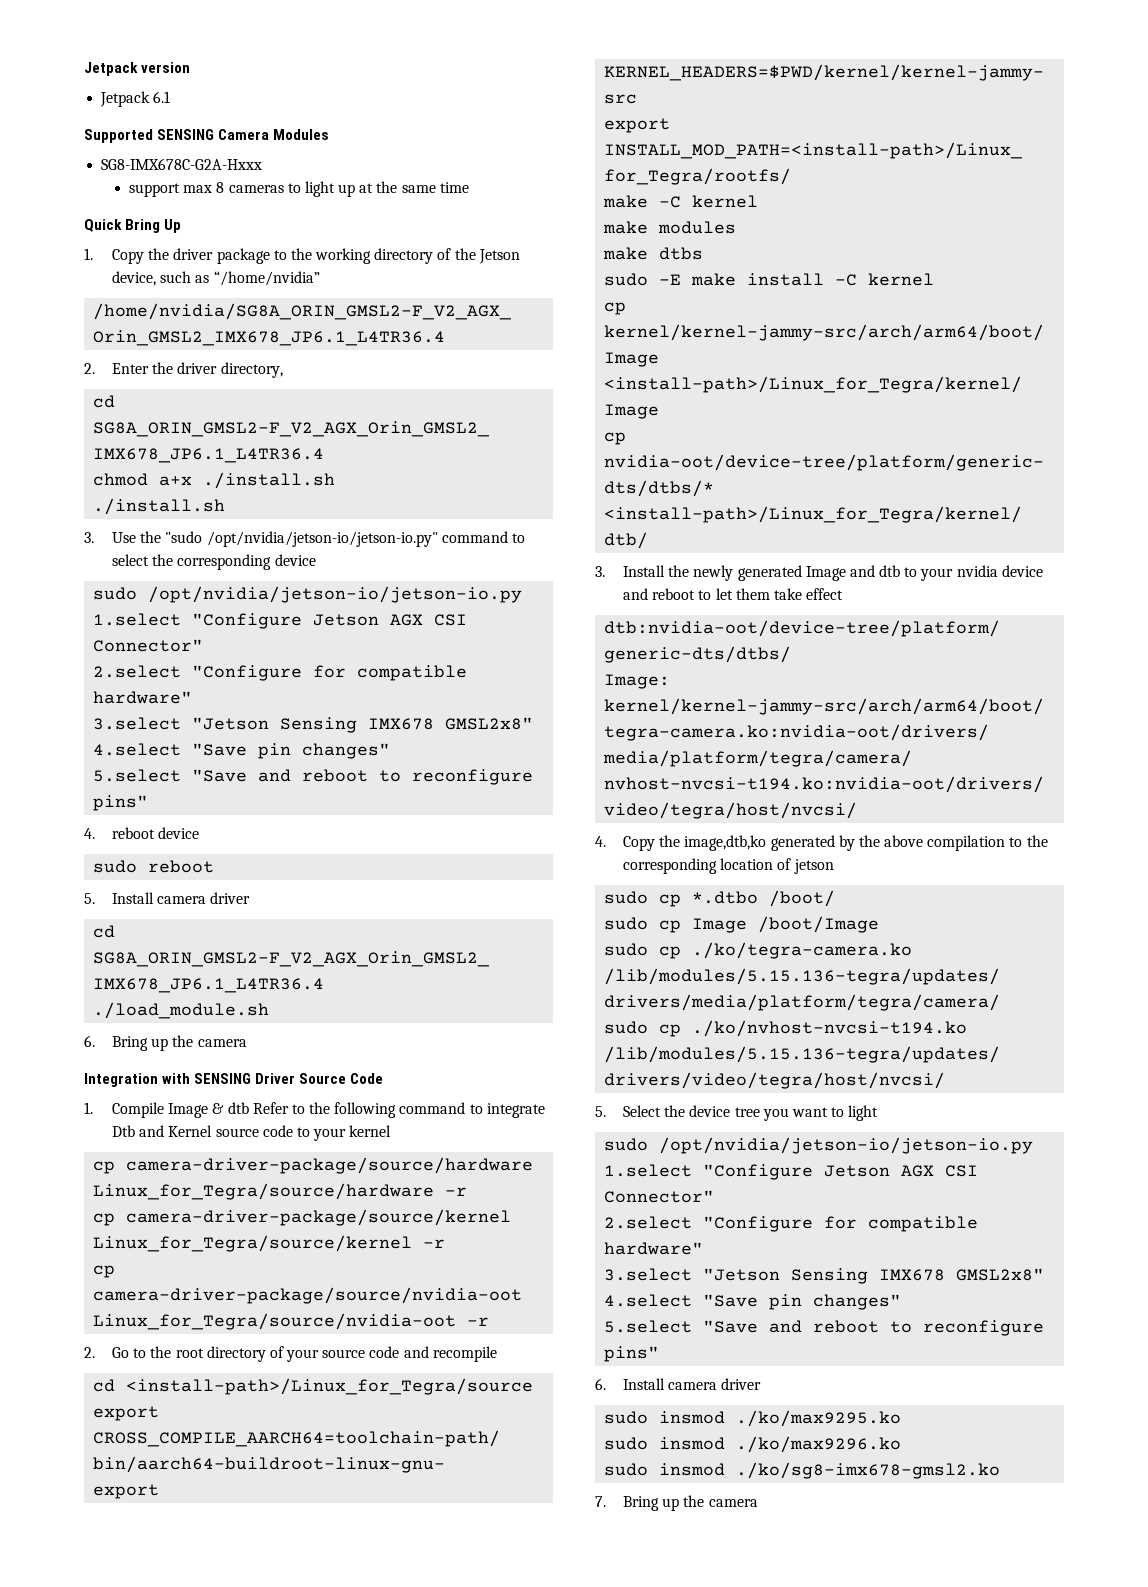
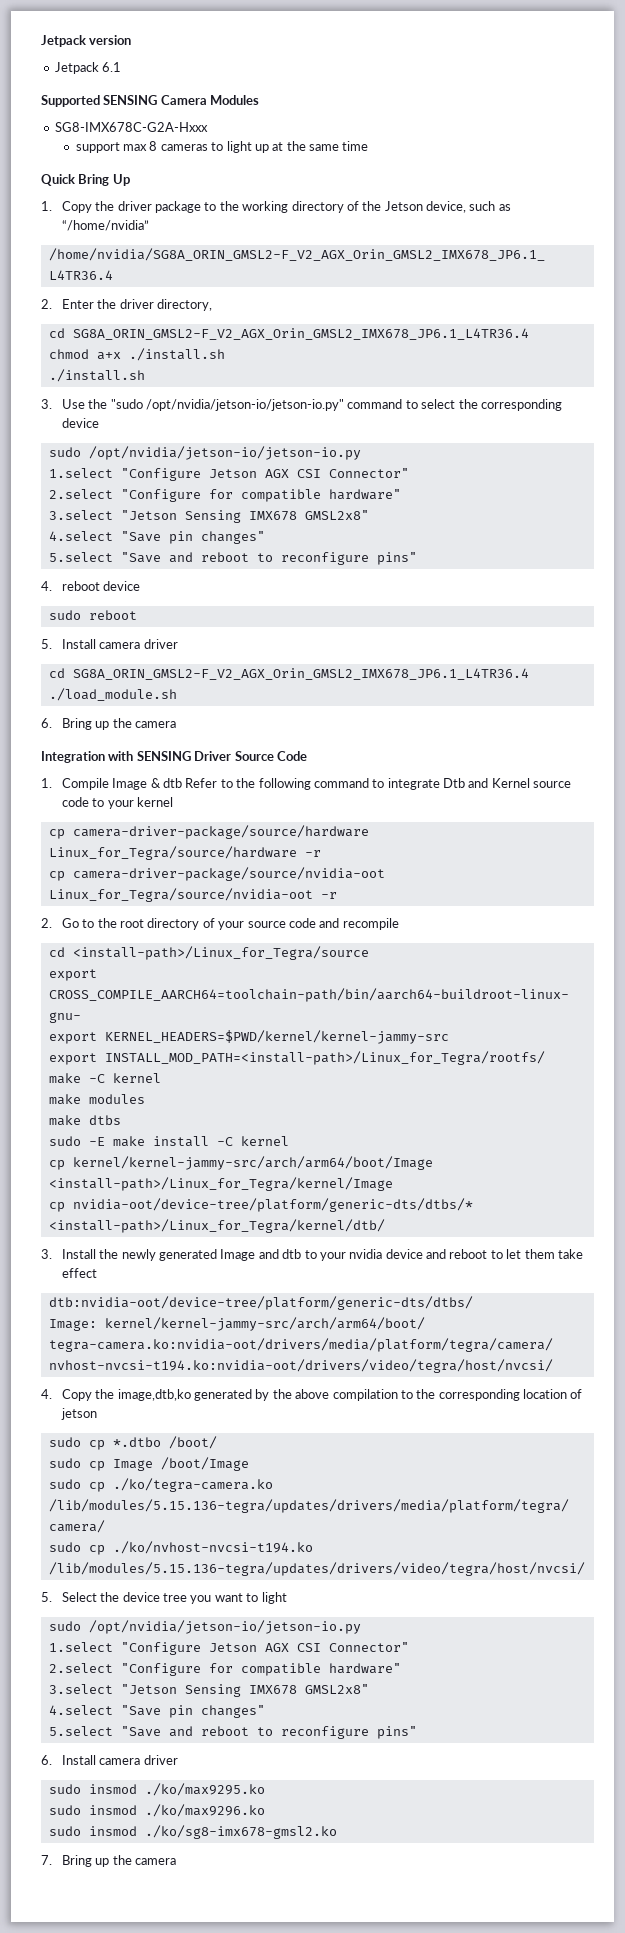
[93,1209,512,1226] [93,1235,446,1252] // cp camera-driver-package/source/kernel Linux_for_Tegra/source/kernel -r -> (321, 853) none

